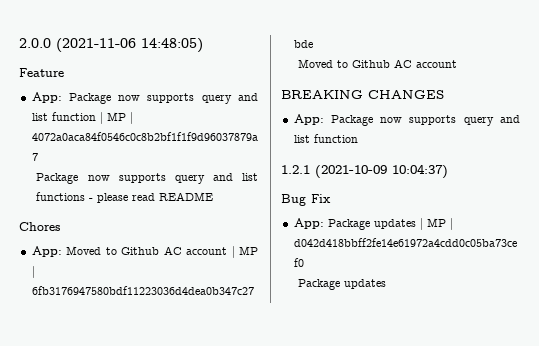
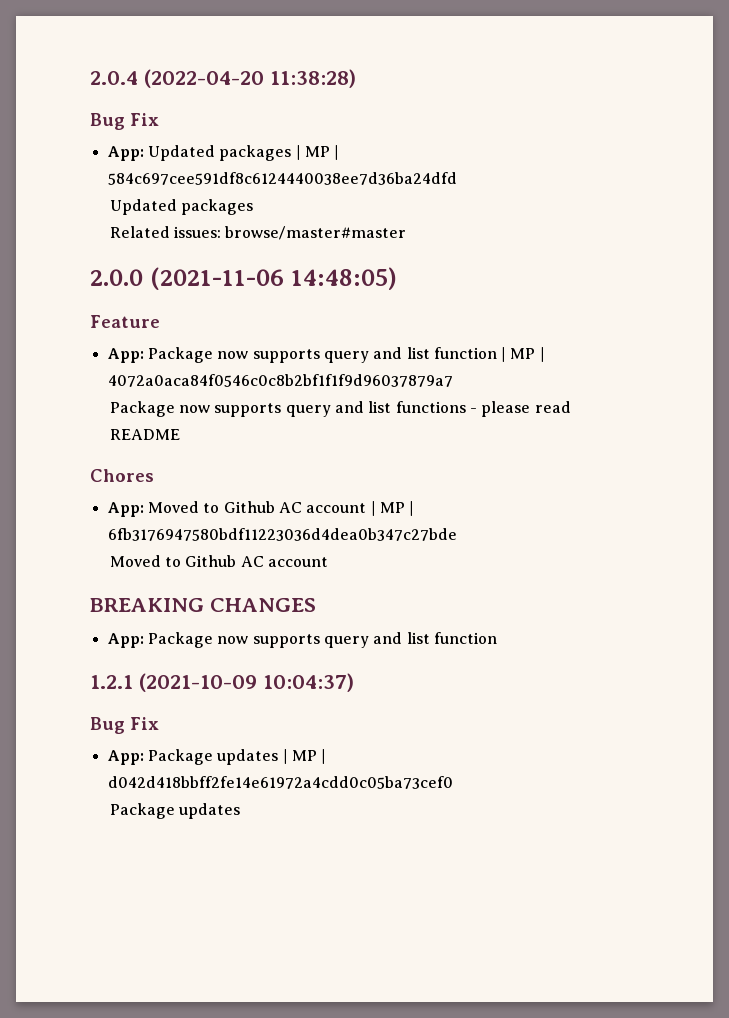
(19, 43) none -> [90,69,356,88] [90,113,159,130] [107,145,340,161] [107,172,457,185] [109,199,254,215] [109,226,407,240] 2.0.4 (2022-04-20 11:38:28) // Bug Fix // App: Updated packages | MP | 584c697cee591df8c6124440038ee7d36ba24dfd // Updated packages // Related issues: browse/master#master //

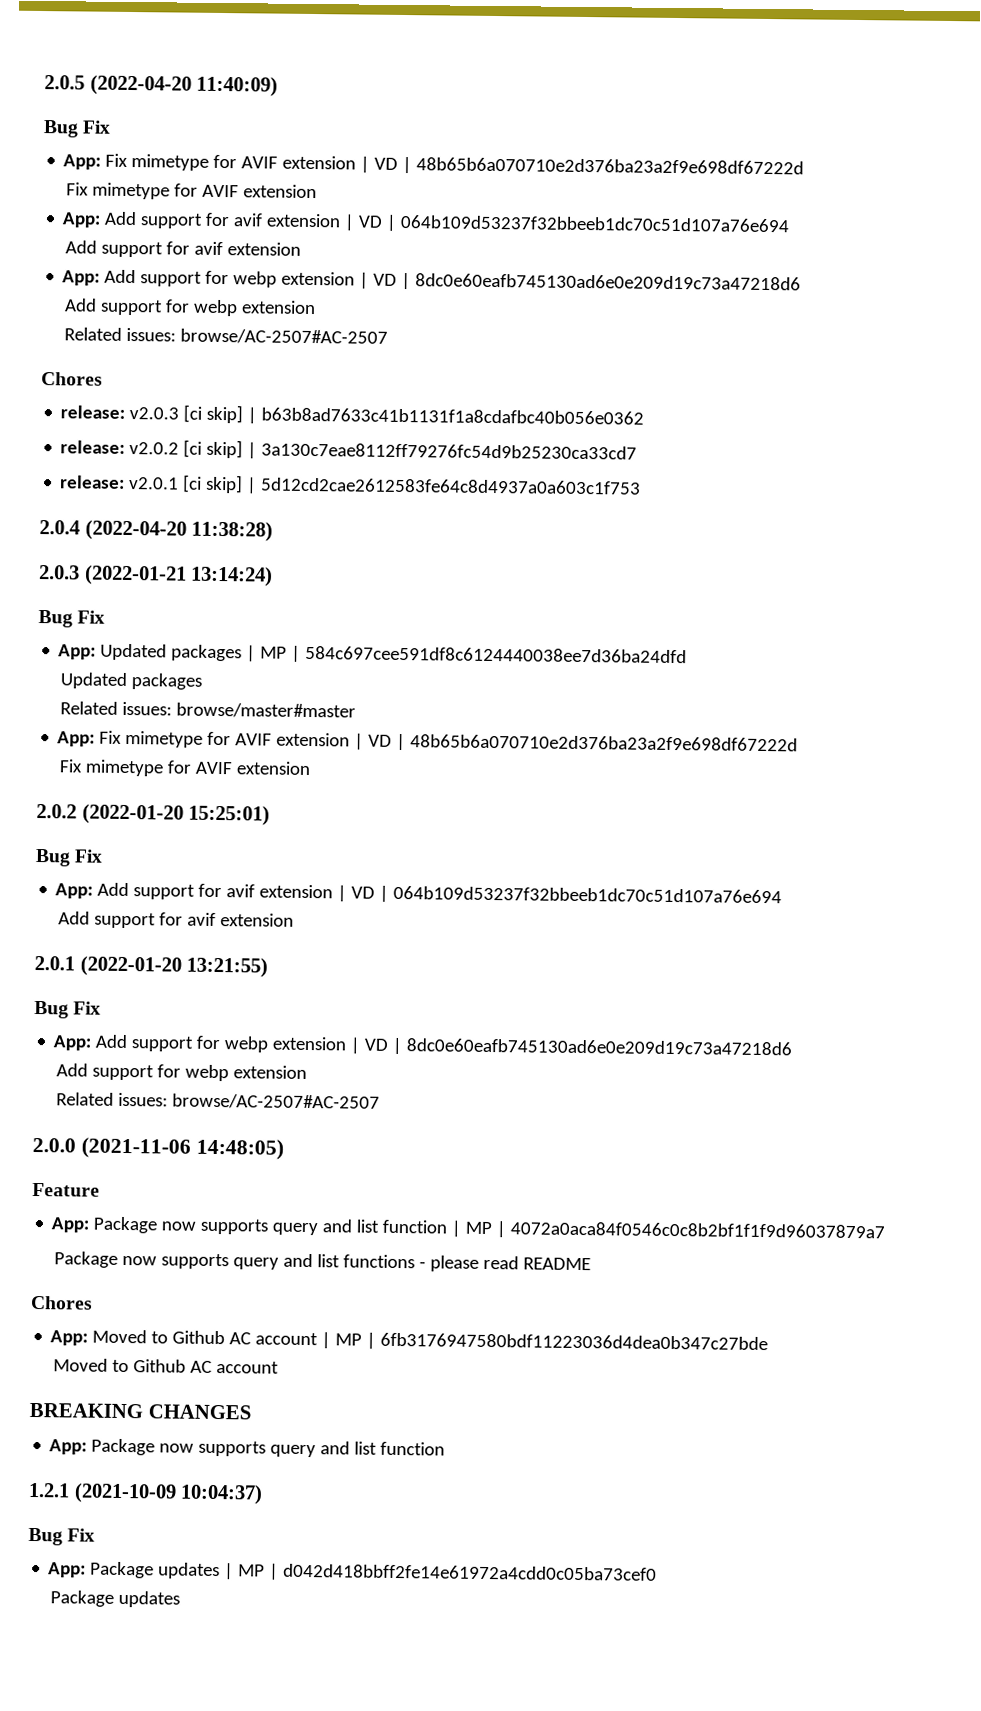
(90, 78) none -> [44,74,279,97] [43,120,112,138] [63,153,805,175] [65,182,317,200] [62,211,791,233] [64,240,301,258] [62,269,802,291] [63,298,316,317] [63,327,388,345] [41,372,103,386] [60,404,645,425] [60,439,638,460] [60,474,642,495] 2.0.5 (2022-04-20 11:40:09) // Bug Fix // App: Fix mimetype for AVIF extension | VD | 48b65b6a070710e2d376ba23a2f9e698df67222d // Fix mimetype for AVIF extension // App: Add support for avif extension | VD | 064b109d53237f32bbeeb1dc70c51d107a76e694 // Add support for avif extension // App: Add support for webp extension | VD | 8dc0e60eafb745130ad6e0e209d19c73a47218d6 // Add support for webp extension // Related issues: browse/AC-2507#AC-2507 // Chores // release: v2.0.3 [ci skip] | b63b8ad7633c41b1131f1a8cdafbc40b056e0362 // release: v2.0.2 [ci skip] | 3a130c7eae8112ff79276fc54d9b25230ca33cd7 // release: v2.0.1 [ci skip] | 5d12cd2cae2612583fe64c8d4937a0a603c1f753 //
(356, 78) none -> [39,564,274,587] // 2.0.3 (2022-01-21 13:14:24)
(407, 233) none -> [57,730,799,752] [58,759,311,777] [36,803,271,826] [35,849,104,867] [55,882,783,904] [57,911,294,929] [34,955,269,978] [34,1000,102,1019] [53,1034,793,1056] [55,1063,307,1082] [55,1092,380,1110] // App: Fix mimetype for AVIF extension | VD | 48b65b6a070710e2d376ba23a2f9e698df67222d // Fix mimetype for AVIF extension // 2.0.2 (2022-01-20 15:25:01) // Bug Fix // App: Add support for avif extension | VD | 064b109d53237f32bbeeb1dc70c51d107a76e694 // Add support for avif extension // 2.0.1 (2022-01-20 13:21:55) // Bug Fix // App: Add support for webp extension | VD | 8dc0e60eafb745130ad6e0e209d19c73a47218d6 // Add support for webp extension // Related issues: browse/AC-2507#AC-2507

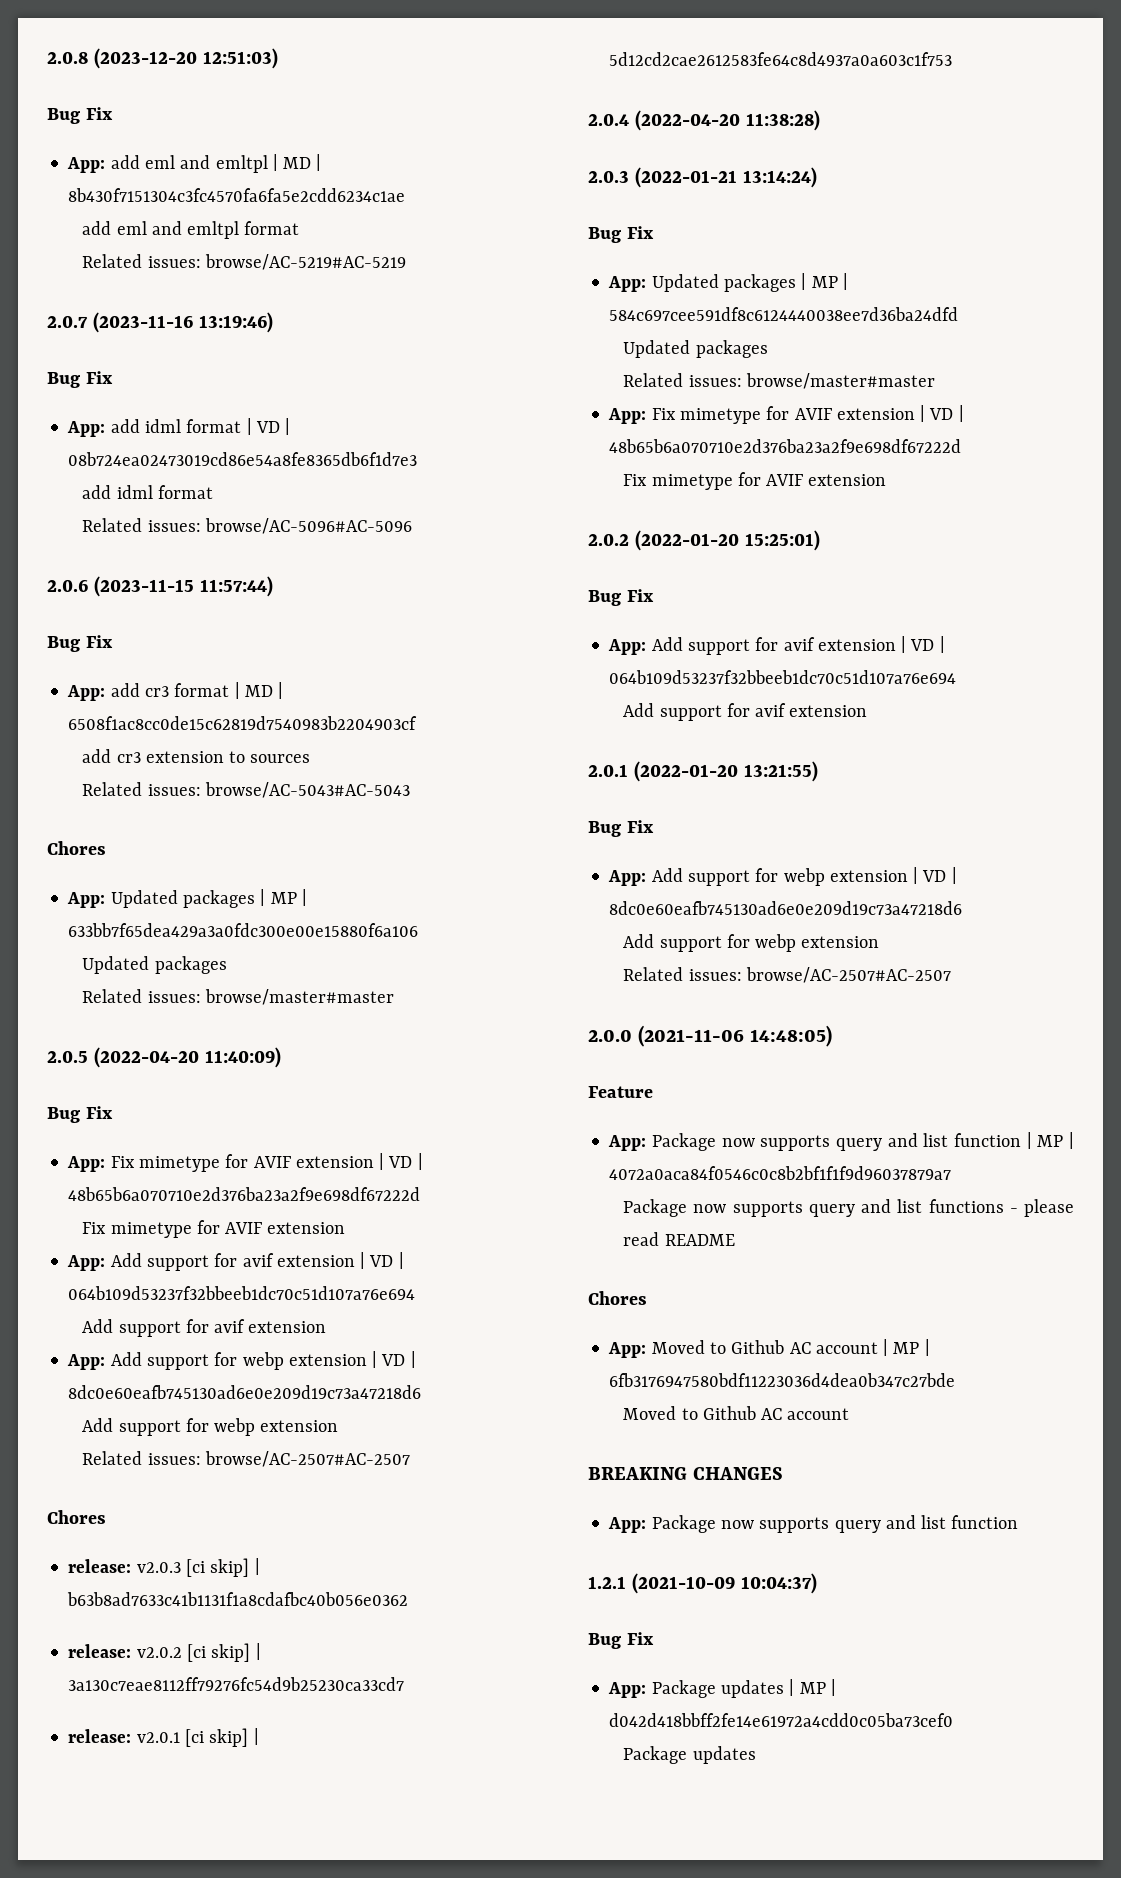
(44, 82) none -> [47,48,278,69] [47,107,113,124] [67,154,322,173] [68,188,406,202] [82,221,300,239] [82,254,406,270] [47,312,273,333] [47,371,113,388] [67,418,291,437] [68,452,418,466] [82,485,213,499] [82,518,412,534] [47,576,273,597] [47,635,113,652] [67,682,284,701] [68,716,418,730] [82,749,311,763] [82,782,410,798] [47,841,106,855] [67,889,307,908] [68,923,419,937] [82,956,227,974] [82,989,394,1005] 2.0.8 (2023-12-20 12:51:03) // Bug Fix // App: add eml and emltpl | MD | 8b430f7151304c3fc4570fa6fa5e2cdd6234c1ae // add eml and emltpl format // Related issues: browse/AC-5219#AC-5219 // 2.0.7 (2023-11-16 13:19:46) // Bug Fix // App: add idml format | VD | 08b724ea02473019cd86e54a8fe8365db6f1d7e3 // add idml format // Related issues: browse/AC-5096#AC-5096 // 2.0.6 (2023-11-15 11:57:44) // Bug Fix // App: add cr3 format | MD | 6508f1ac8cc0de15c62819d7540983b2204903cf // add cr3 extension to sources // Related issues: browse/AC-5043#AC-5043 // Chores // App: Updated packages | MP | 633bb7f65dea429a3a0fdc300e00e15880f6a106 // Updated packages // Related issues: browse/master#master //

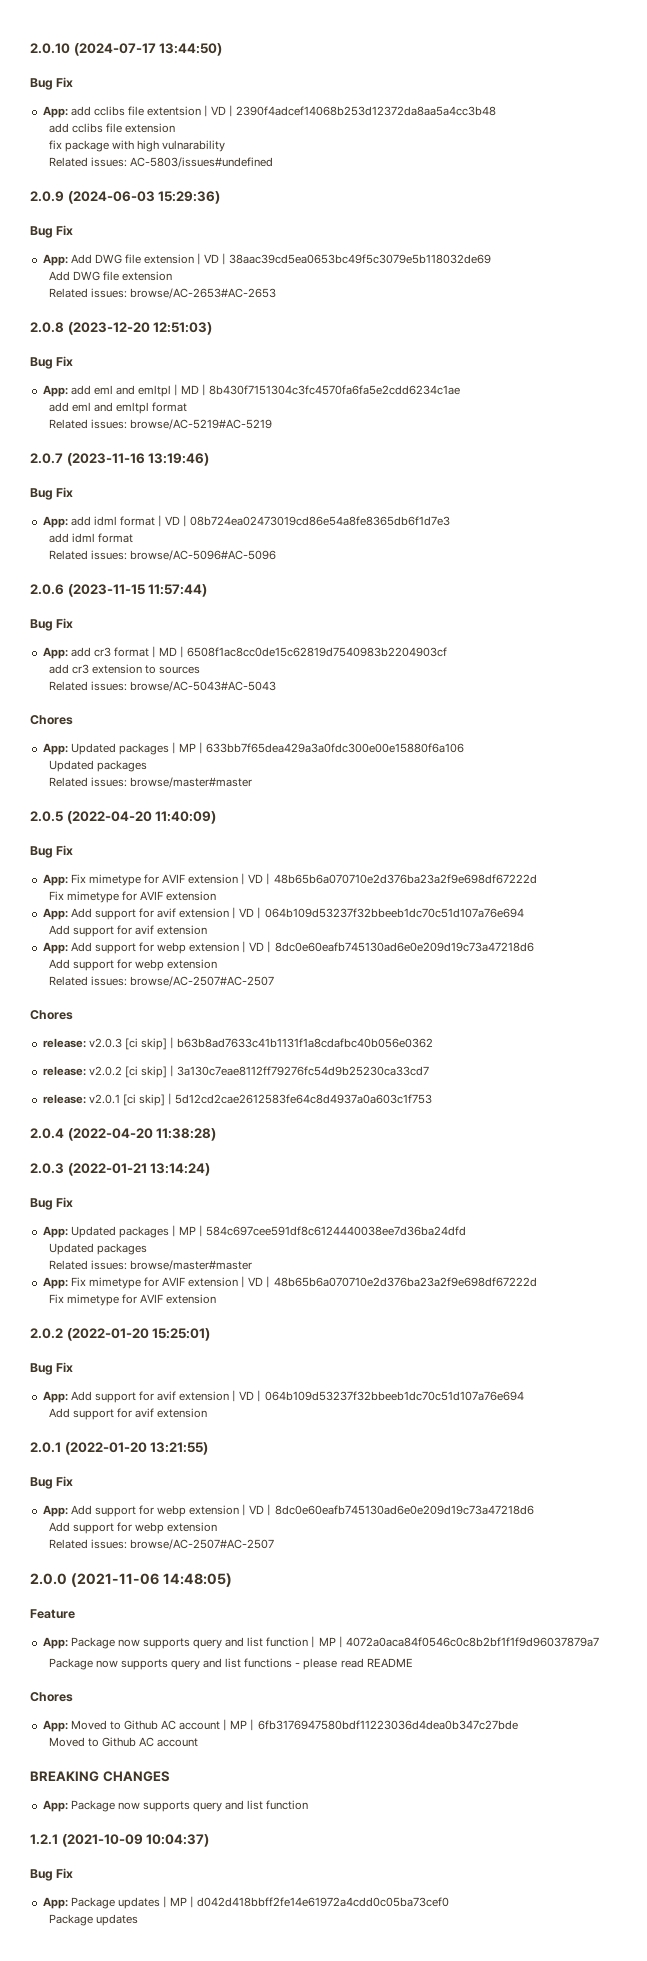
(47, 57) none -> [30,43,223,56] [30,77,74,90] [42,105,497,118] [48,123,175,133] [48,140,226,152] [48,157,273,168] [30,191,221,204] [30,225,74,238] [42,253,492,266] [48,271,172,281] [48,288,276,299] 2.0.10 (2024-07-17 13:44:50) // Bug Fix // App: add cclibs file extentsion | VD | 2390f4adcef14068b253d12372da8aa5a4cc3b48 // add cclibs file extension // fix package with high vulnarability // Related issues: AC-5803/issues#undefined // 2.0.9 (2024-06-03 15:29:36) // Bug Fix // App: Add DWG file extension | VD | 38aac39cd5ea0653bc49f5c3079e5b118032de69 // Add DWG file extension // Related issues: browse/AC-2653#AC-2653 //

